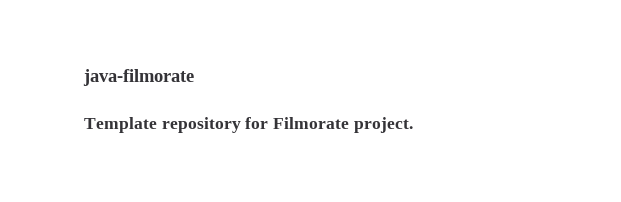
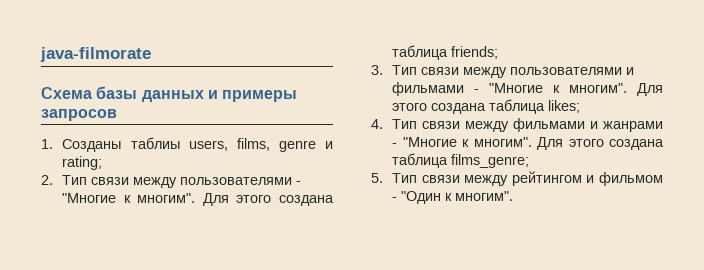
[84,117,413,133] Template repository for Filmorate project. -> [41,86,298,102] [41,109,117,121] [41,137,333,152] [62,156,103,170] [41,175,302,188] [62,193,334,206] [392,45,499,60] [371,65,635,78] [392,82,663,96] [392,99,581,114] [371,118,663,132] [392,137,664,150] [392,153,530,168] [371,171,663,186] [392,191,514,204] Схема базы данных и примеры запросов // 1. Созданы таблиы users, films, genre и rating; // 2. Тип связи между пользователями - "Многие к многим". Для этого создана таблица friends; // 3. Тип связи между пользователями и фильмами - "Многие к многим". Для этого создана таблица likes; // 4. Тип связи между фильмами и жанрами - "Многие к многим". Для этого создана таблица films_genre; // 5. Тип связи между рейтингом и фильмом - "Один к многим".

